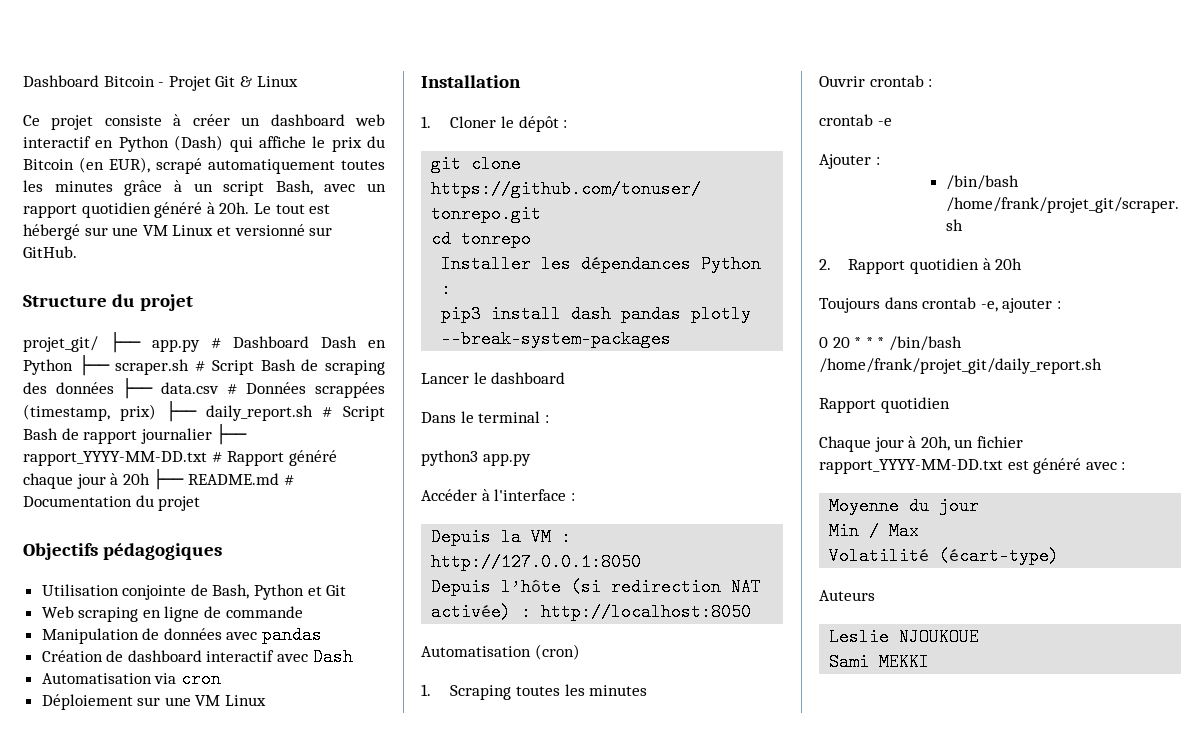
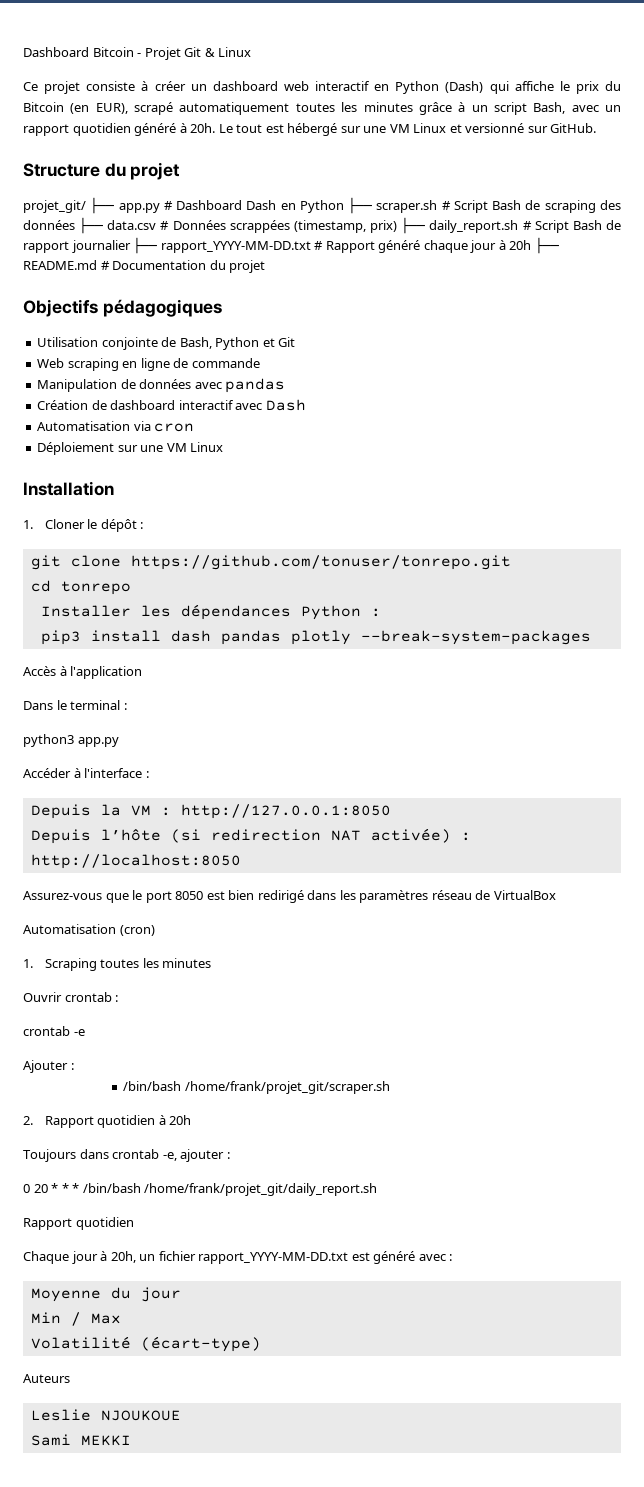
[421,372,566,384] Lancer le dashboard -> [23,666,143,679] Accès à l'application
(752, 612) none -> [23,890,556,903] // Assurez-vous que le port 8050 est bien redirigé dans les paramètres réseau de VirtualBox

